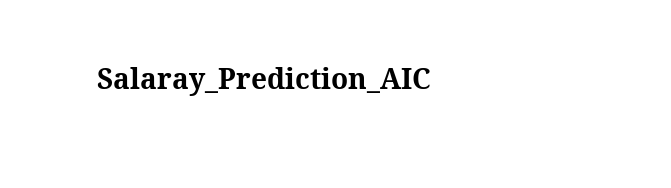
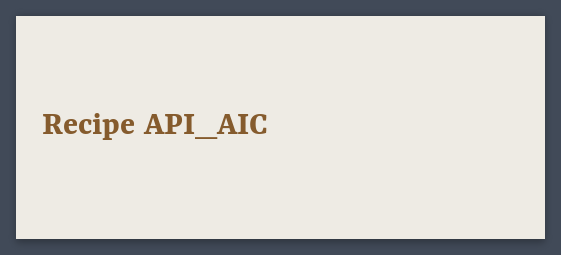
[97,67,431,96] Salaray_Prediction_AIC -> [42,113,269,140] Recipe API_AIC

